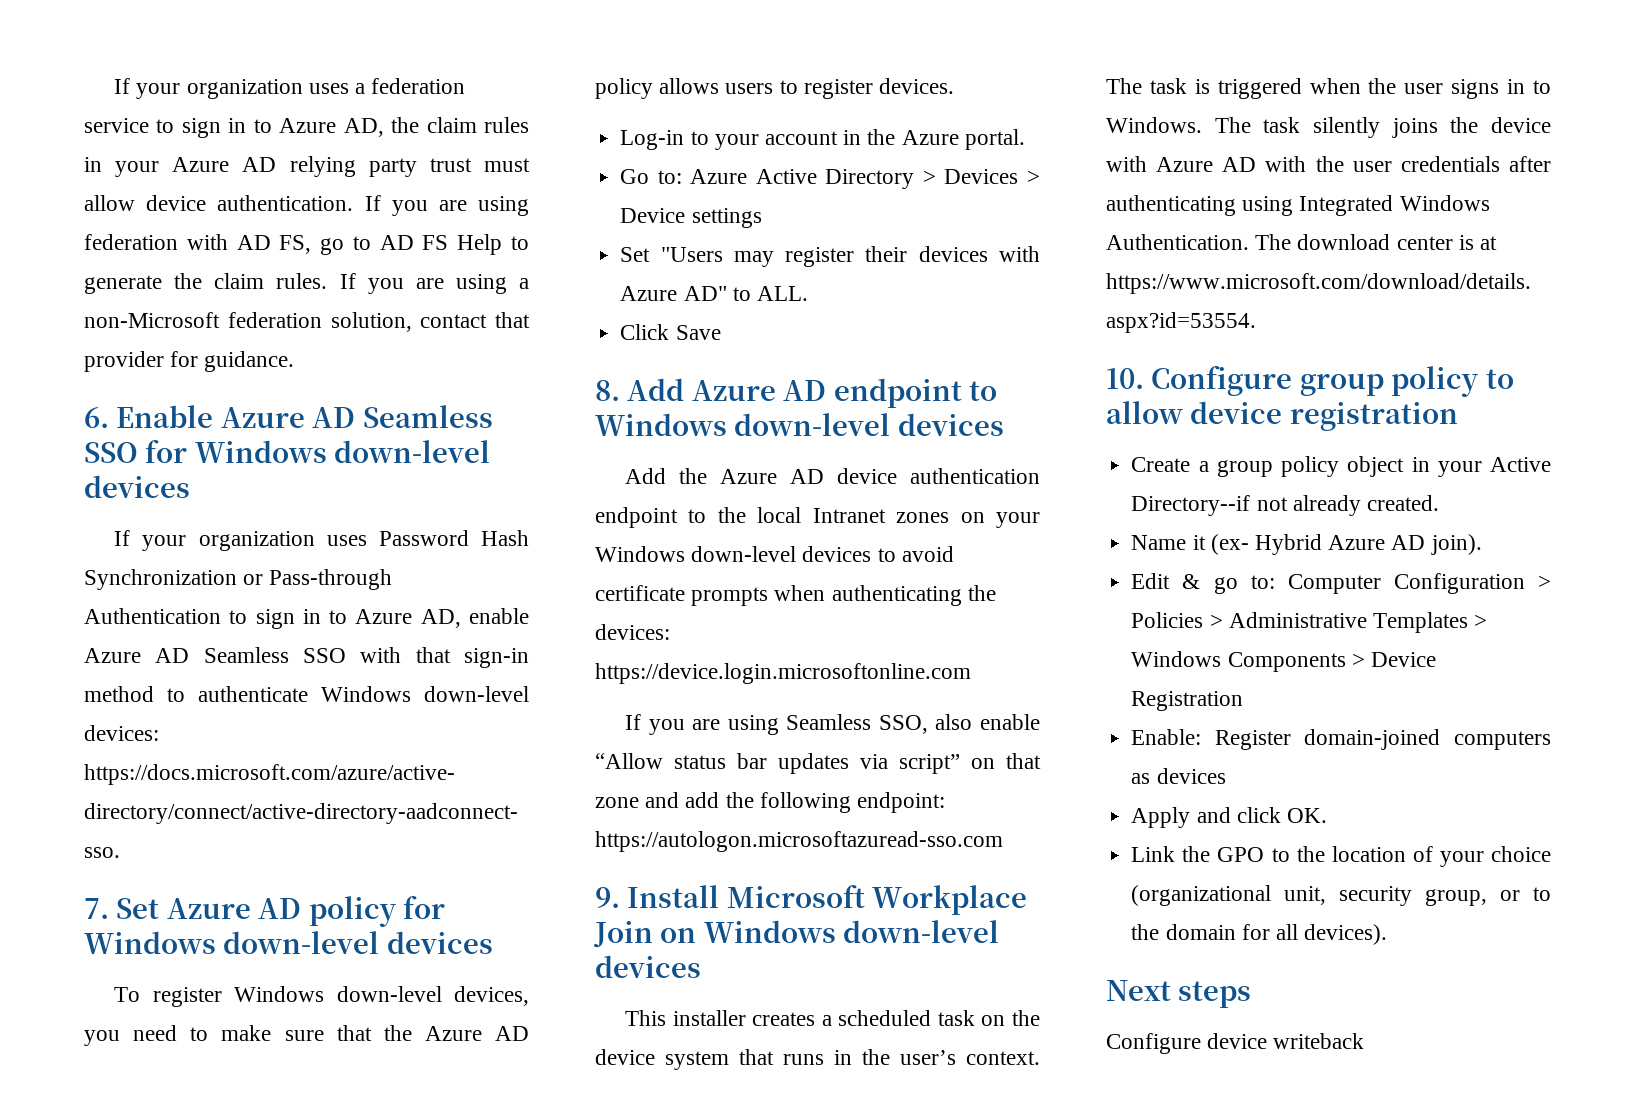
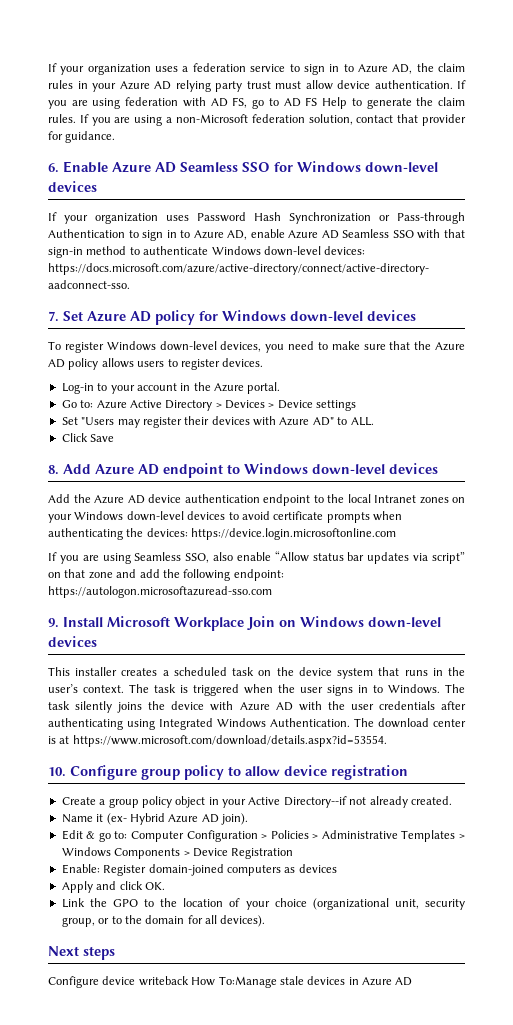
(1365, 1041) none -> [191,976,413,988] How To:Manage stale devices in Azure AD

